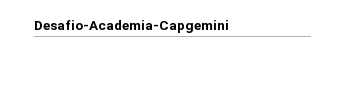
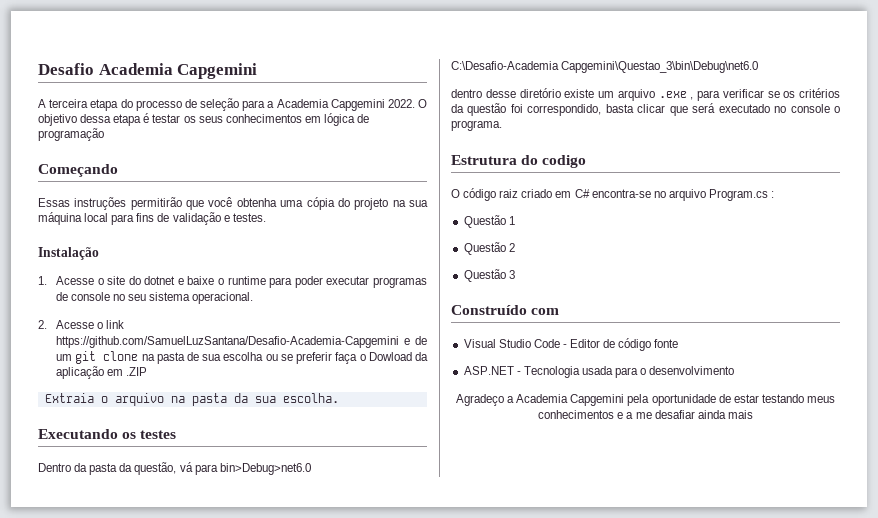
[34,20,229,33] Desafio-Academia-Capgemini -> [38,63,258,79] [38,98,427,111] [38,113,370,126] [38,128,104,141] [38,164,118,177] [38,197,429,210] [38,212,266,225] [38,247,99,260] [38,276,428,288] [55,292,254,304] [38,320,125,329] [55,336,428,348] [55,351,429,364] [55,366,148,379] [44,393,339,406] [38,429,177,439] [38,462,311,475] [451,61,759,73] [451,88,840,101] [451,103,840,116] [451,120,502,131] [451,155,587,168] [451,188,775,201] [463,215,515,228] [463,242,515,255] [463,269,515,282] [451,305,560,315] [463,338,679,351] [463,366,735,378] [456,394,835,406] [538,410,753,419] Desafio Academia Capgemini // A terceira etapa do processo de seleção para a Academia Capgemini 2022. O objetivo dessa etapa é testar os seus conhecimentos em lógica de programação // Começando // Essas instruções permitirão que você obtenha uma cópia do projeto na sua máquina local para fins de validação e testes. // Instalação // 1. Acesse o site do dotnet e baixe o runtime para poder executar programas de console no seu sistema operacional. // 2. Acesse o link https://github.com/SamuelLuzSantana/Desafio-Academia-Capgemini e de um git clone na pasta de sua escolha ou se preferir faça o Dowload da aplicação em .ZIP // Extraia o arquivo na pasta da sua escolha. // Executando os testes // Dentro da pasta da questão, vá para bin>Debug>net6.0 // C:\Desafio-Academia Capgemini\Questao_3\bin\Debug\net6.0 // dentro desse diretório existe um arquivo .exe , para verificar se os critérios da questão foi correspondido, basta clicar que será executado no console o programa. // Estrutura do codigo // O código raiz criado em C# encontra-se no arquivo Program.cs : // Questão 1 // Questão 2 // Questão 3 // Construído com // Visual Studio Code - Editor de código fonte // ASP.NET - Tecnologia usada para o desenvolvimento // Agradeço a Academia Capgemini pela oportunidade de estar testando meus conhecimentos e a me desafiar ainda mais

